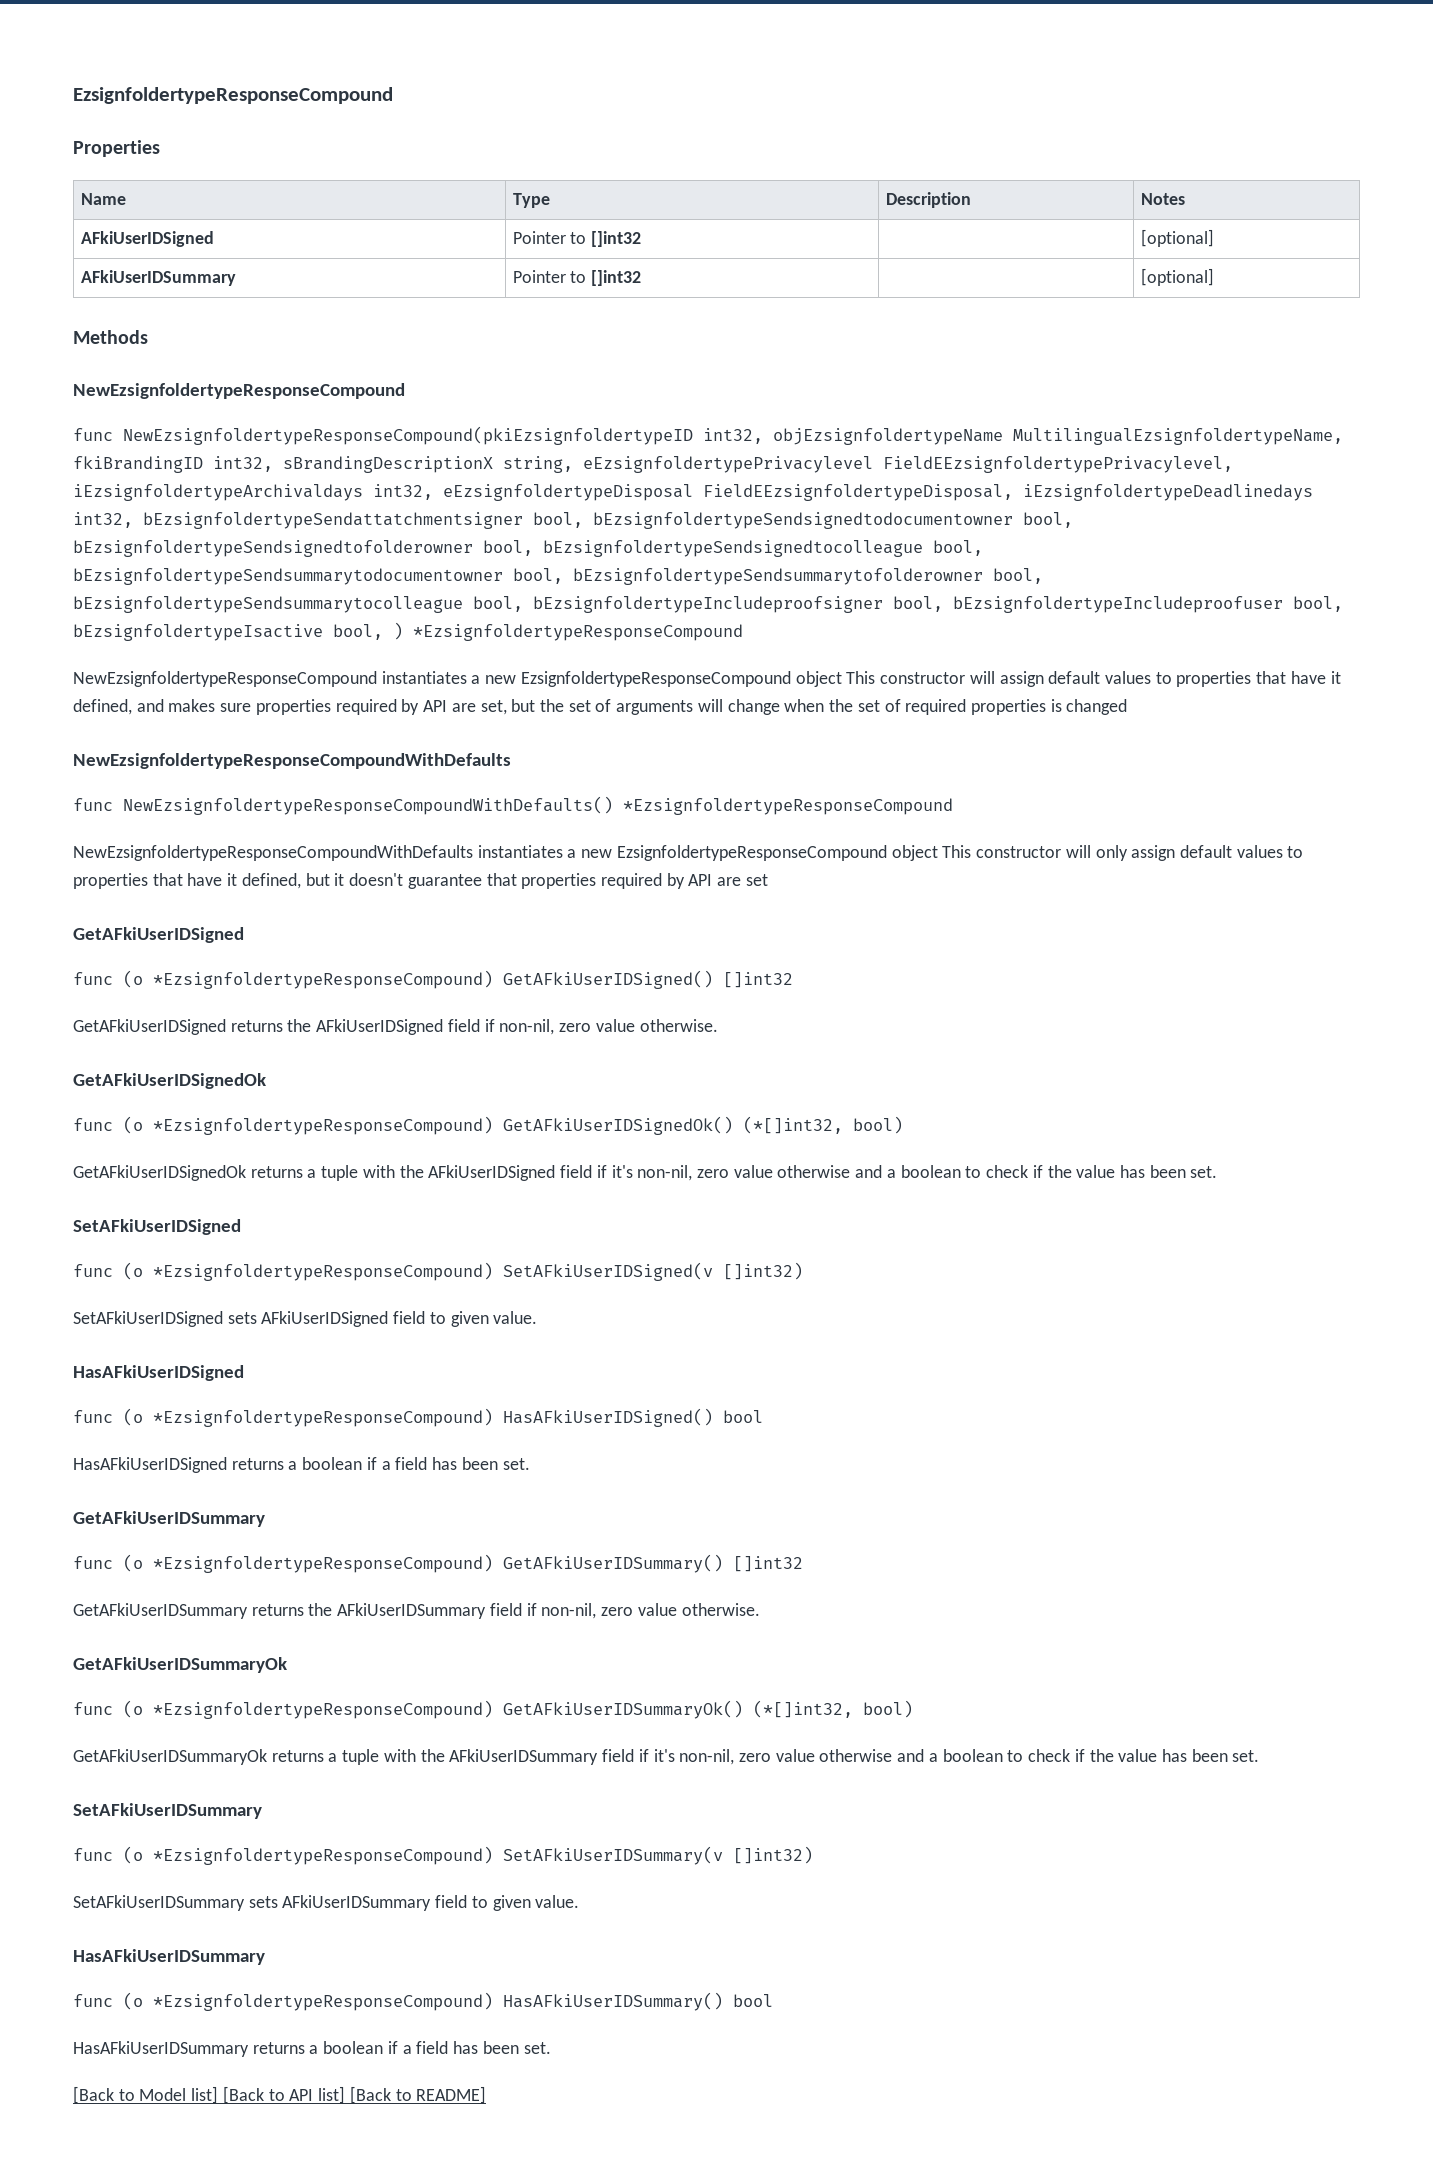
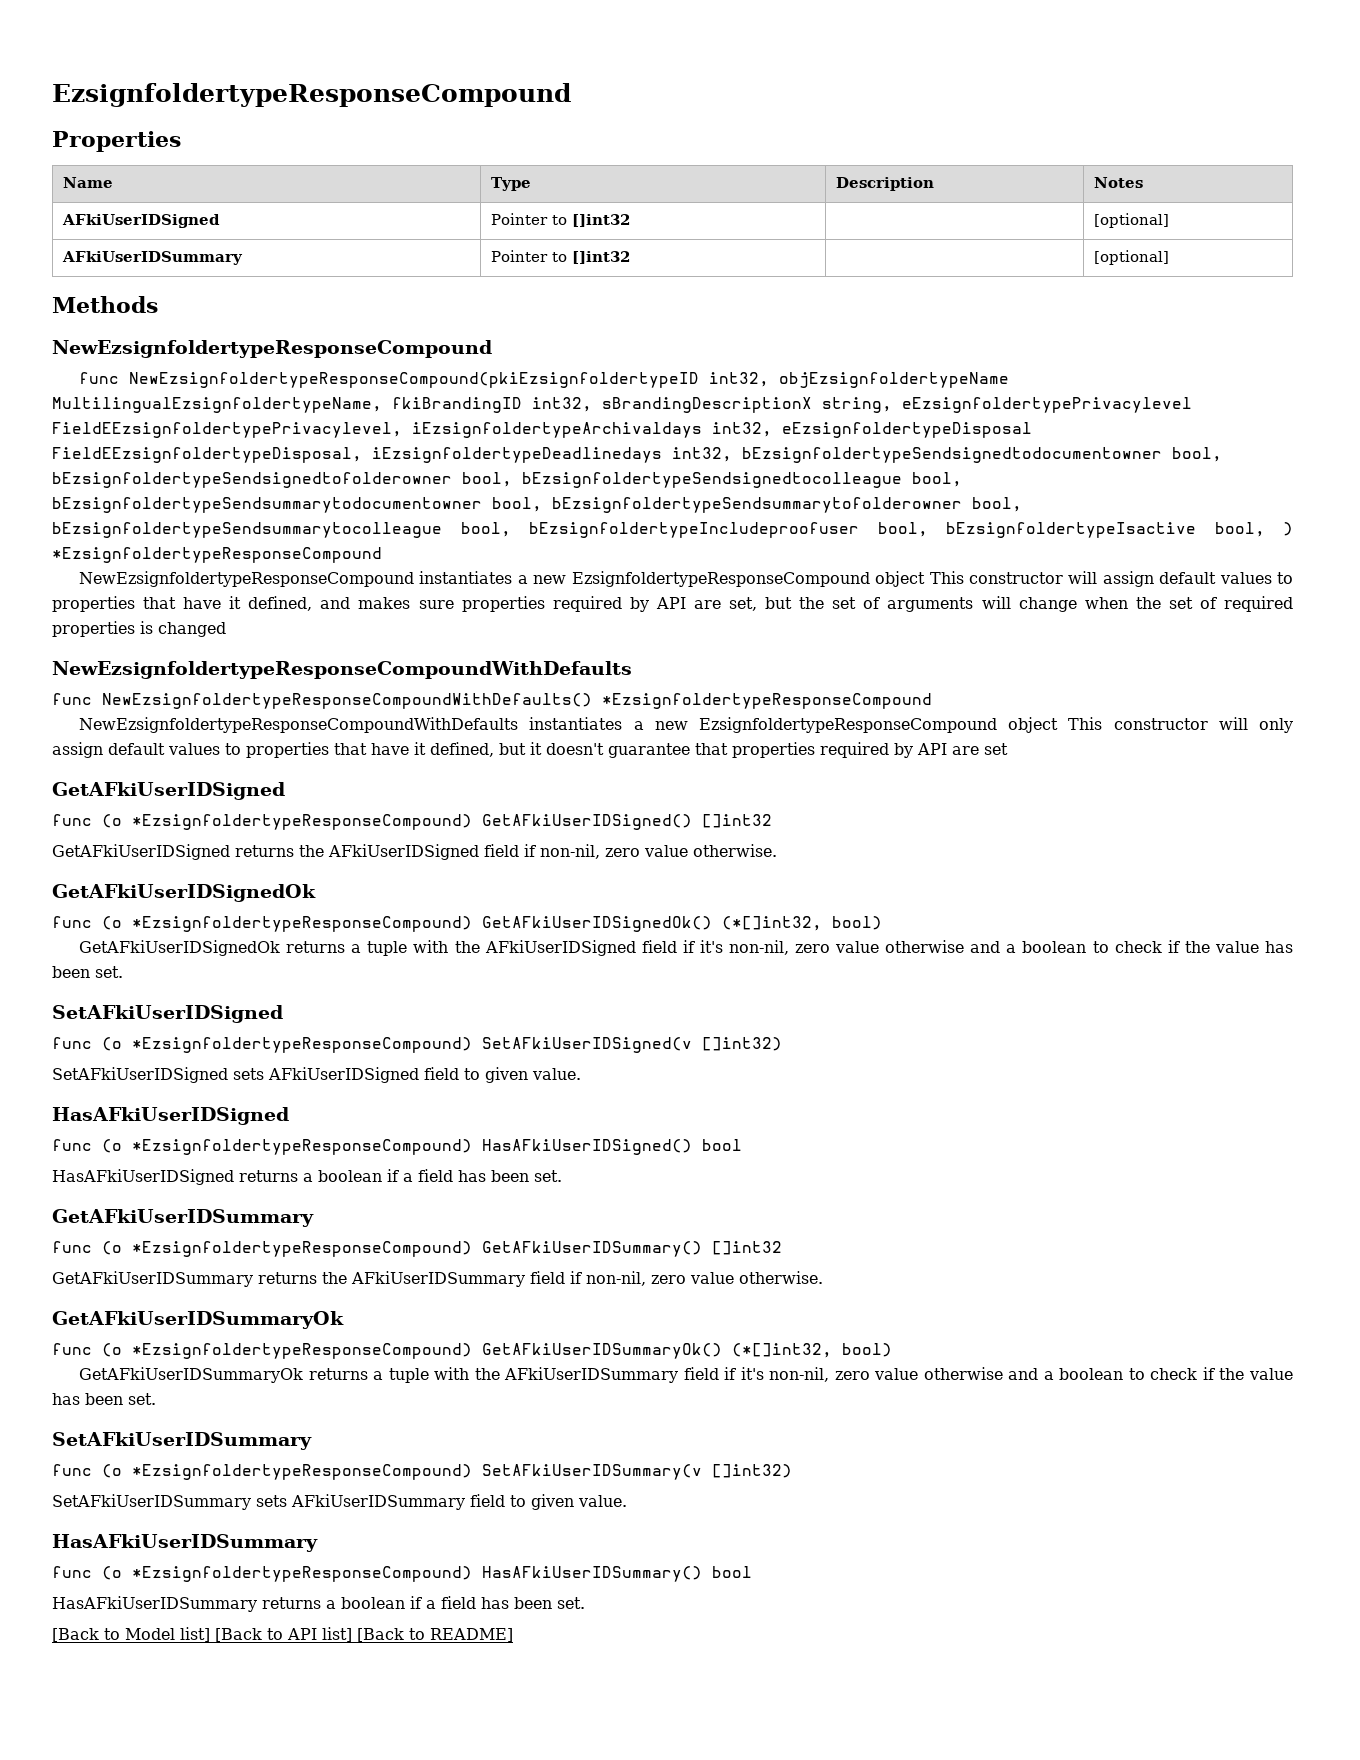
[143,512,583,529] bEzsignfoldertypeSendattatchmentsigner bool, -> (732, 454) none
[533,596,943,613] bEzsignfoldertypeIncludeproofsigner bool, -> (511, 529) none

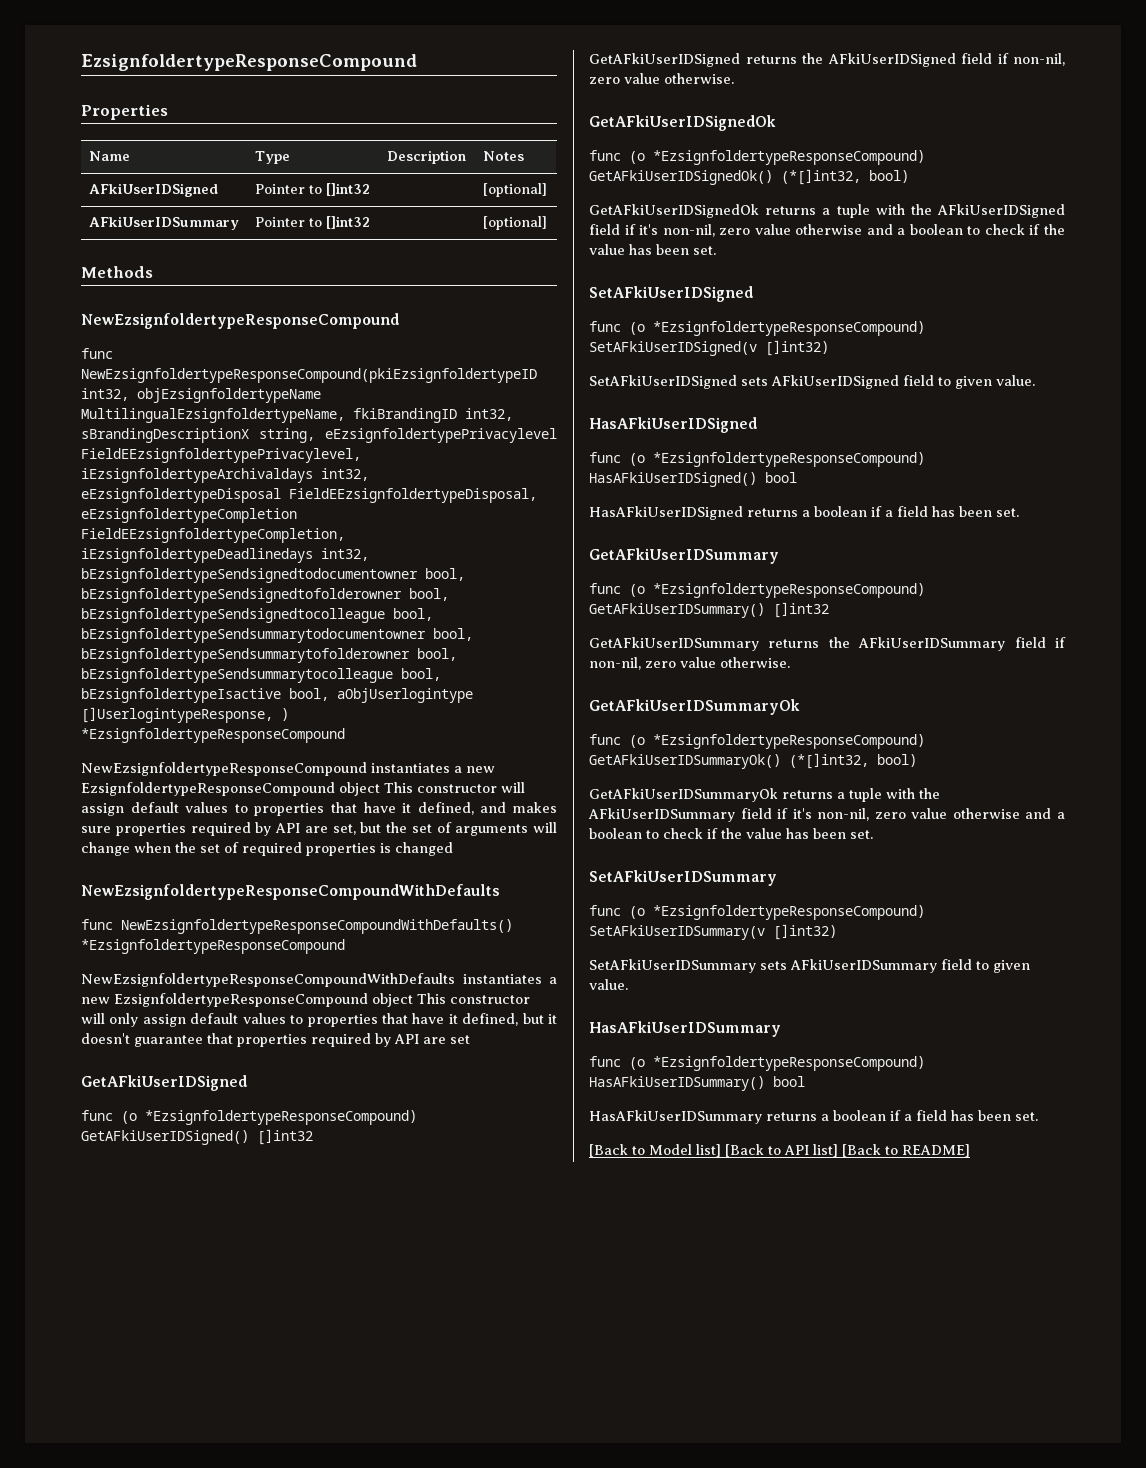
(362, 455) none -> [81,508,297,523] [81,528,345,543] eEzsignfoldertypeCompletion FieldEEzsignfoldertypeCompletion,
[529,522,1265,538] bEzsignfoldertypeIncludeproofuser bool, bEzsignfoldertypeIsactive bool, -> [81,688,473,703] [81,707,273,723] bEzsignfoldertypeIsactive bool, aObjUserlogintype []UserlogintypeResponse,

